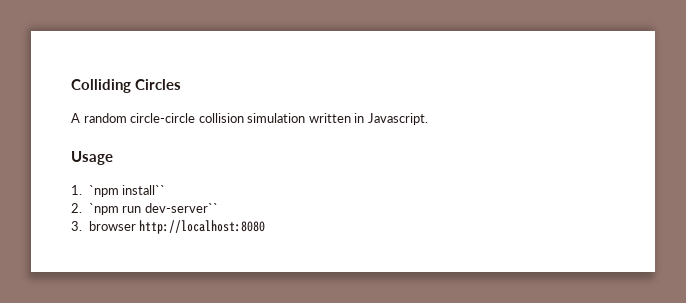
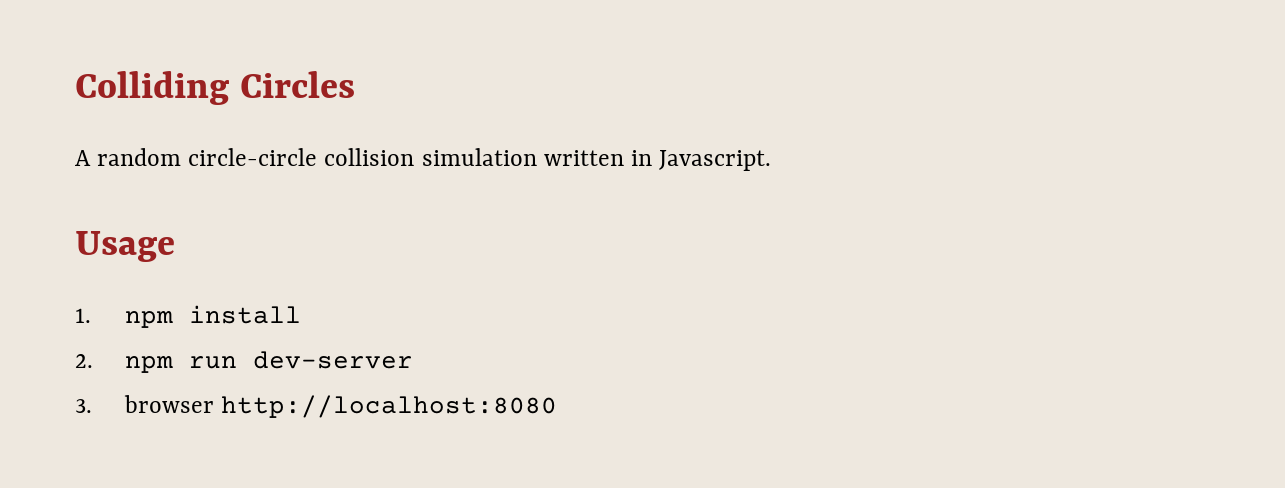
[88,185,166,197] `npm install`` -> [124,305,301,328] npm install
[88,203,218,215] `npm run dev-server`` -> [124,351,413,373] npm run dev-server

